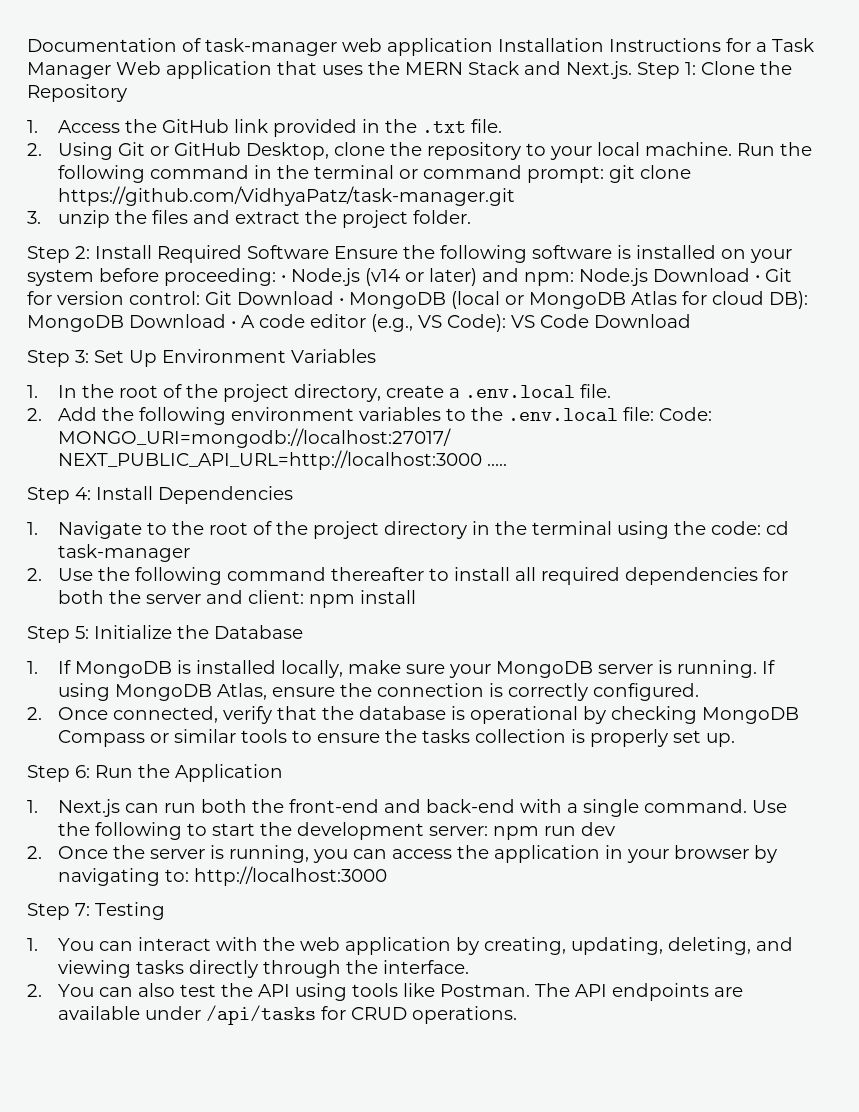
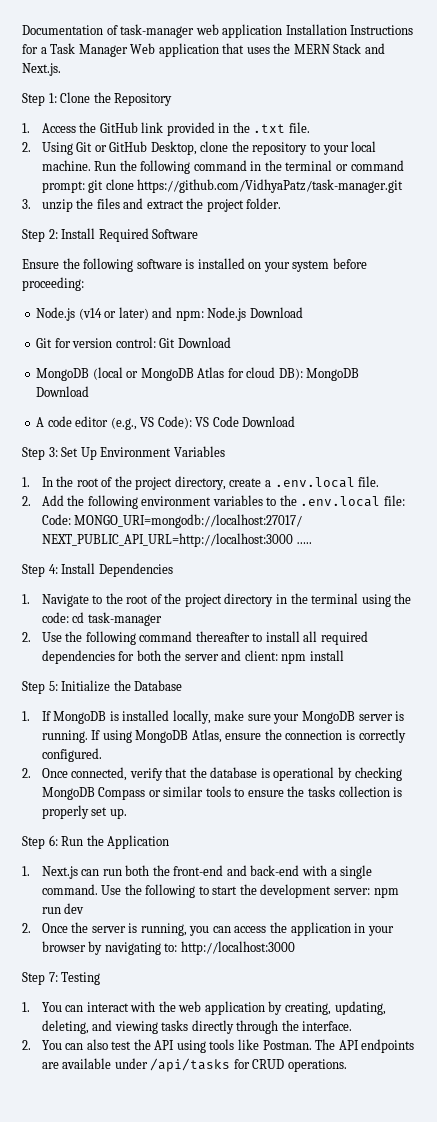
(632, 70) none -> (61, 69) //
(329, 252) none -> (199, 234) //
[281,275,286,282] • -> (84, 284) //
[755,275,760,282] • -> (303, 312) //
[339,298,344,305] • -> (231, 342) //
[231,321,236,328] • -> (90, 391) //

